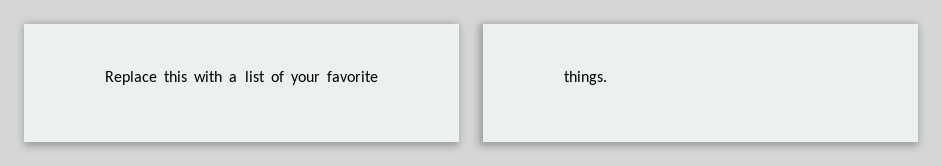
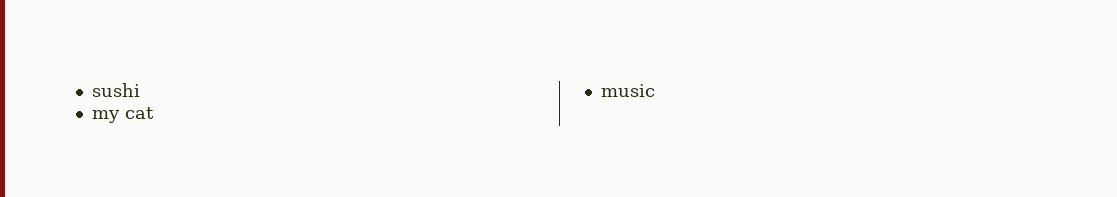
[105,71,607,85] Replace this with a list of your favorite things. -> [91,83,140,97] [91,107,154,123] [600,84,655,97] sushi // my cat // music

